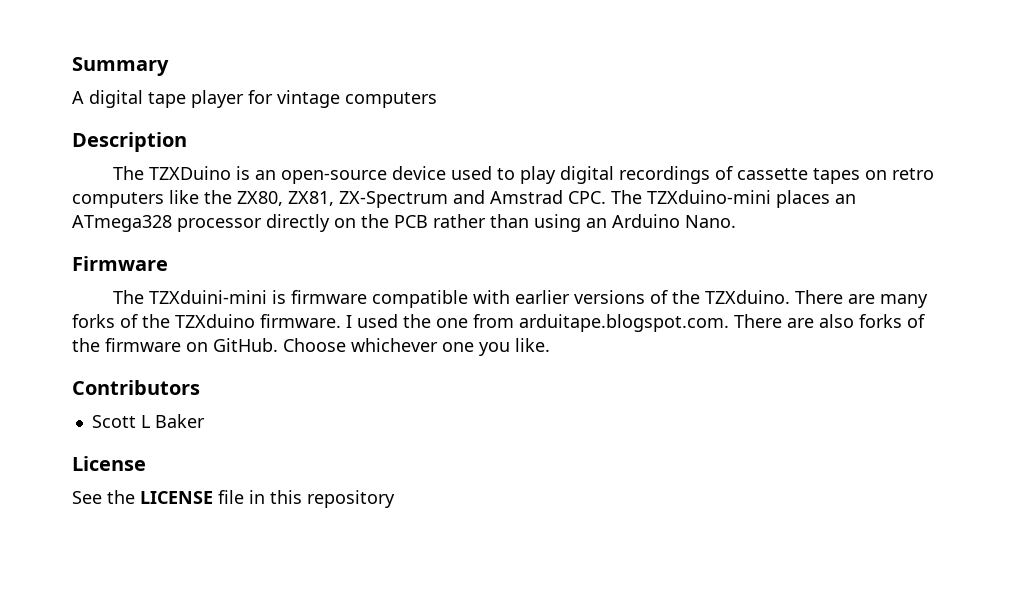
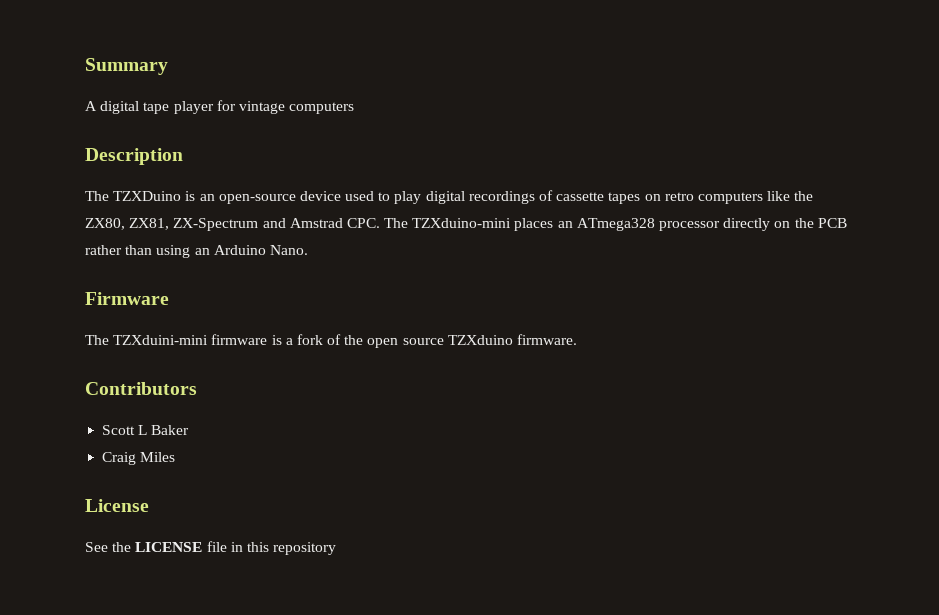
[272,290,929,308] [72,314,925,332] [72,338,550,356] is firmware compatible with earlier versions of the TZXduino. There are many forks of the TZXduino firmware. I used the one from arduitape.blogspot.com. There are also forks of the firmware on GitHub. Choose whichever one you like. -> [211,334,578,348] firmware is a fork of the open source TZXduino firmware.
(205, 421) none -> [102,452,176,465] // Craig Miles

